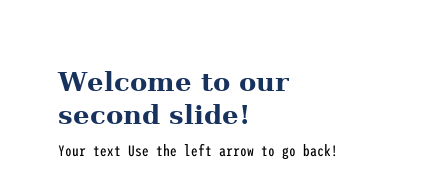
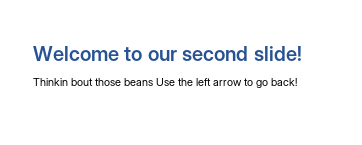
[58,145,121,157] Your text -> [33,78,153,86] Thinkin bout those beans

